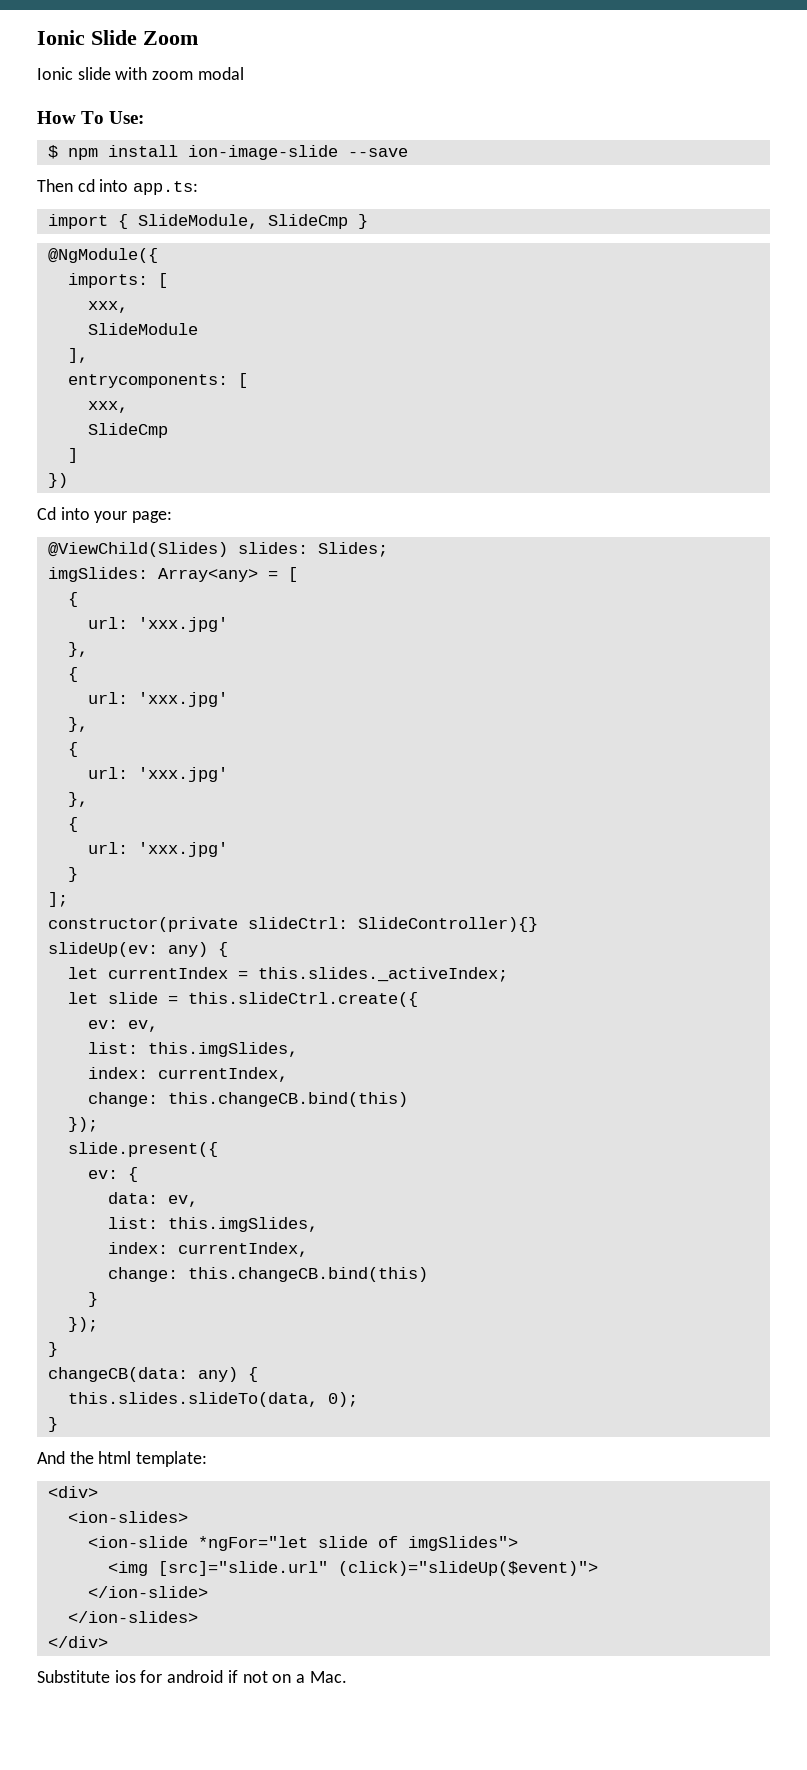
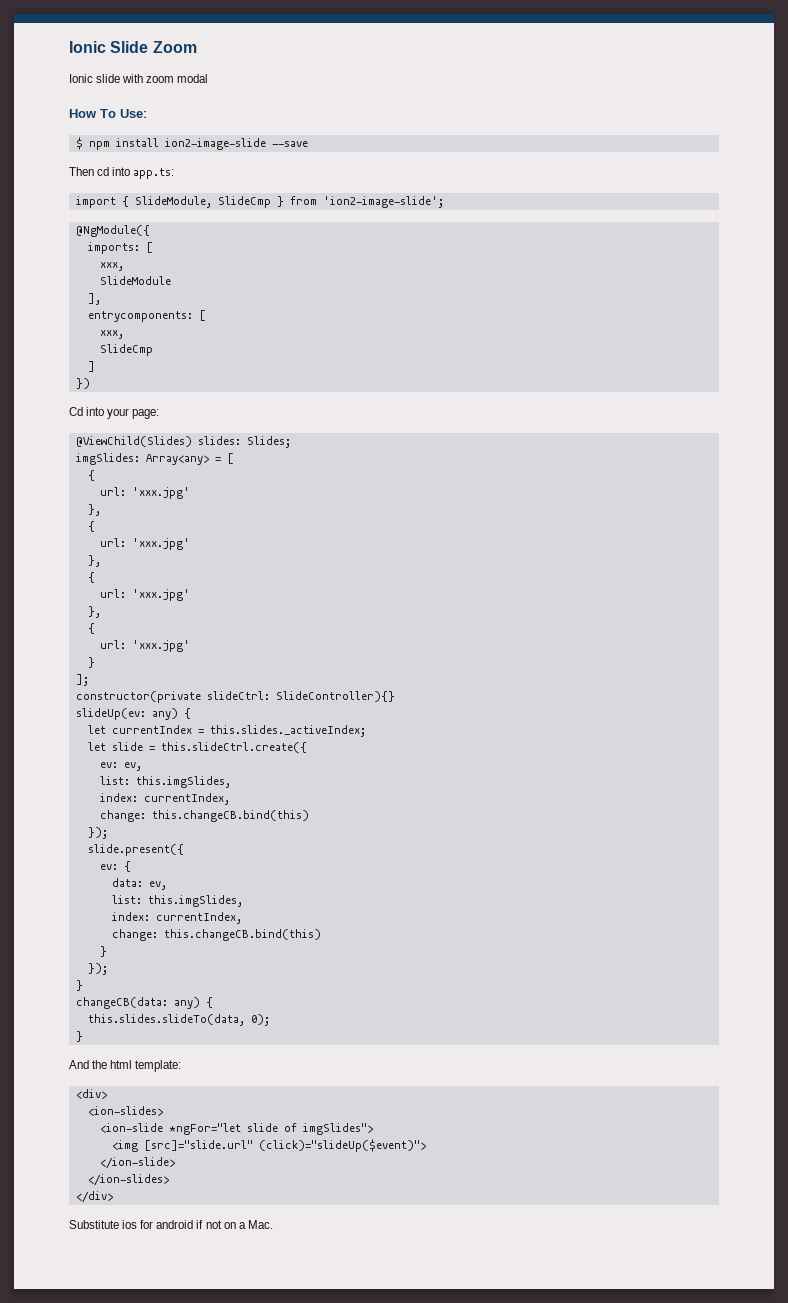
[187,145,338,160] ion-image-slide -> [164,138,266,150] ion2-image-slide
(368, 221) none -> [289,196,444,208] from 'ion2-image-slide';

